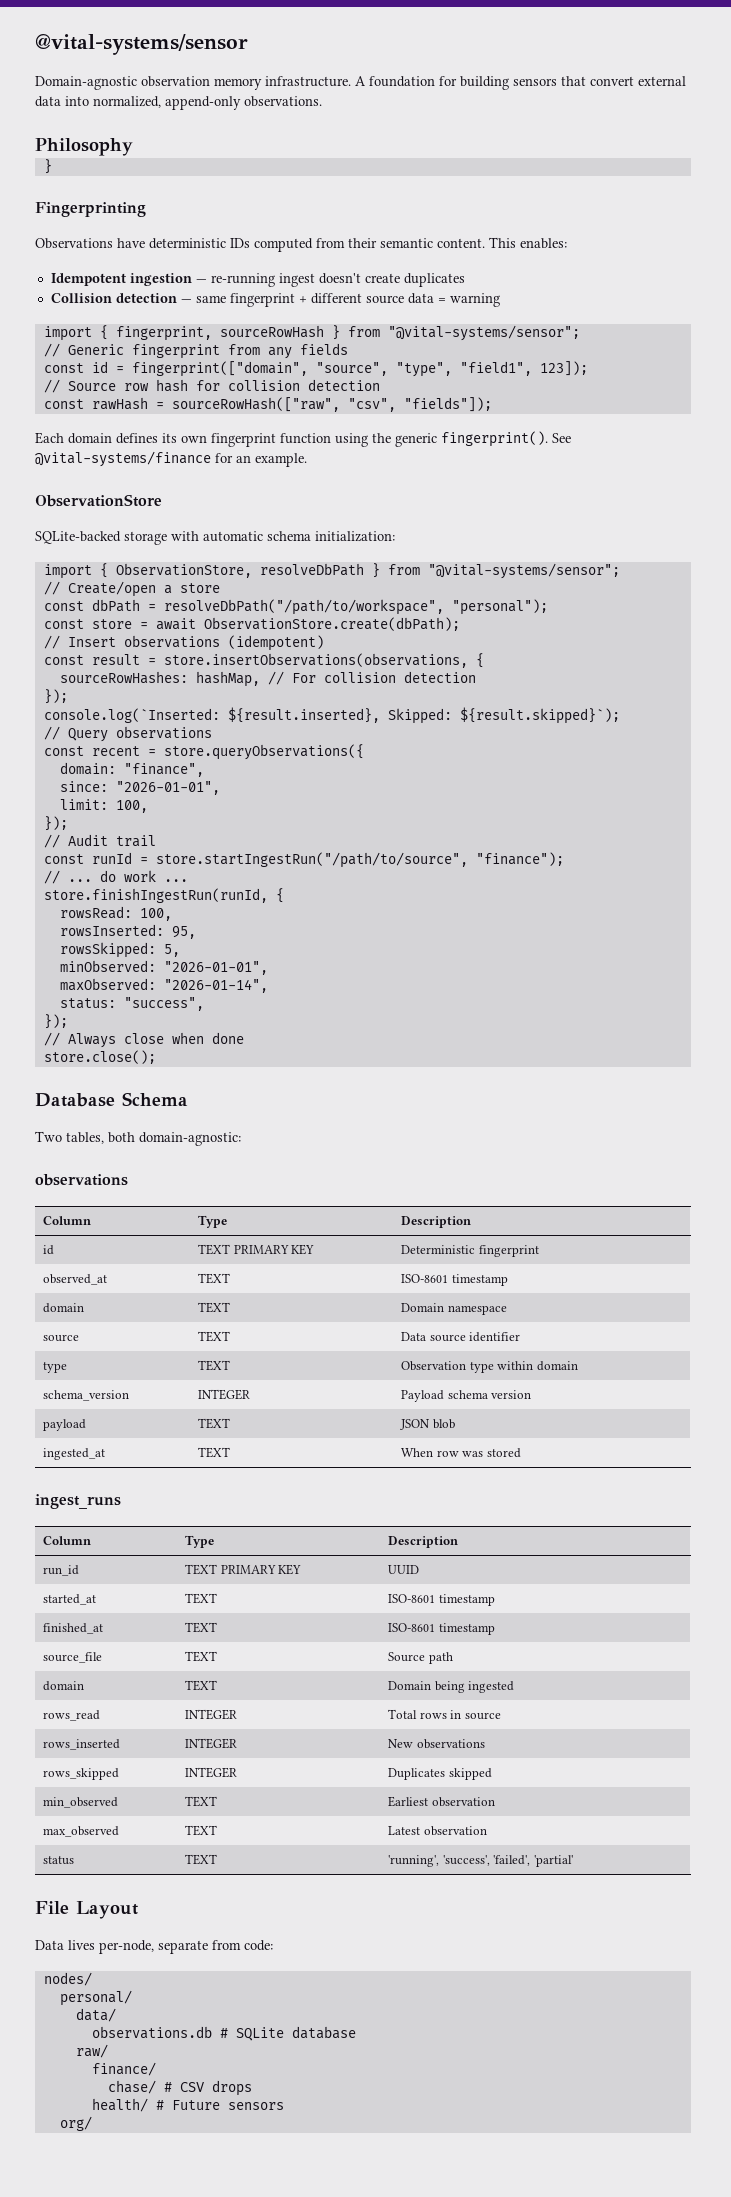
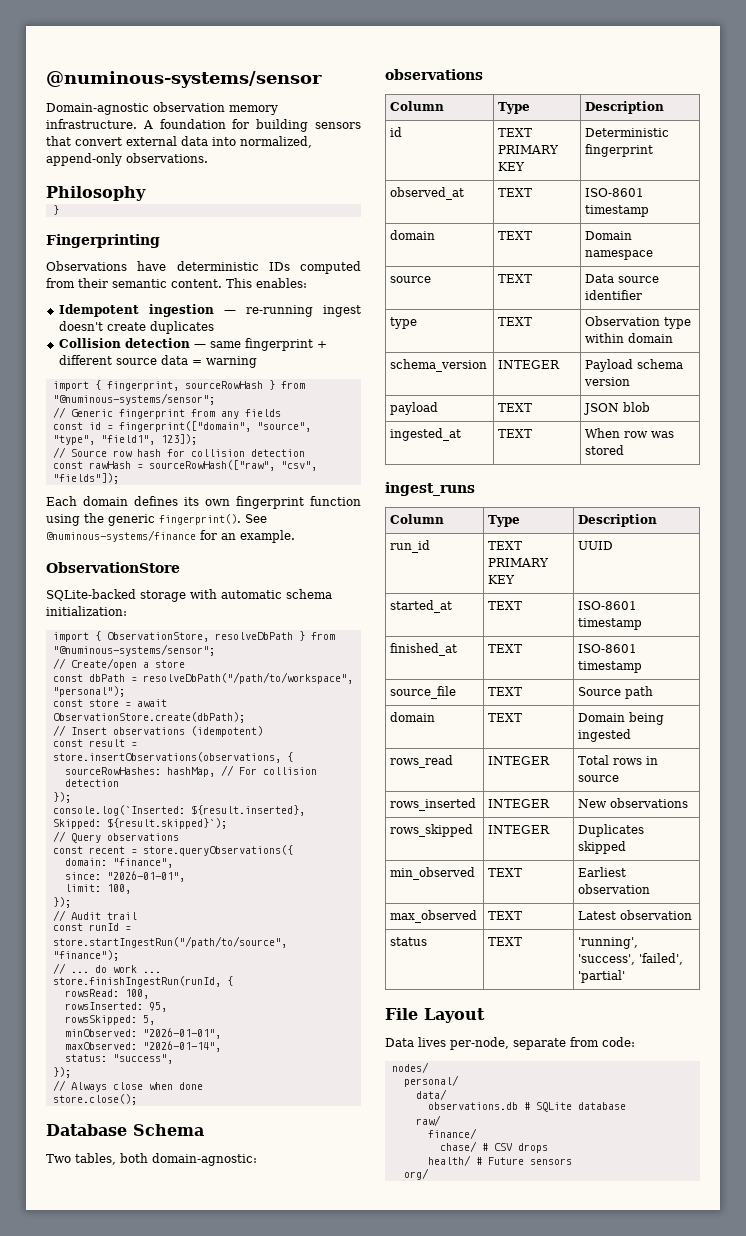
[35,34,248,55] @vital-systems/sensor -> [46,71,322,88] @numinous-systems/sensor
[387,325,580,341] "@vital-systems/sensor"; -> [52,393,215,405] "@numinous-systems/sensor";
[35,451,211,467] @vital-systems/finance -> [46,530,196,542] @numinous-systems/finance
[427,563,620,579] "@vital-systems/sensor"; -> [52,644,215,656] "@numinous-systems/sensor";

